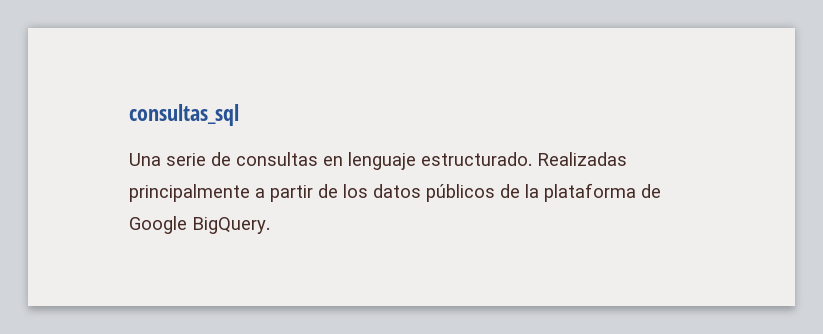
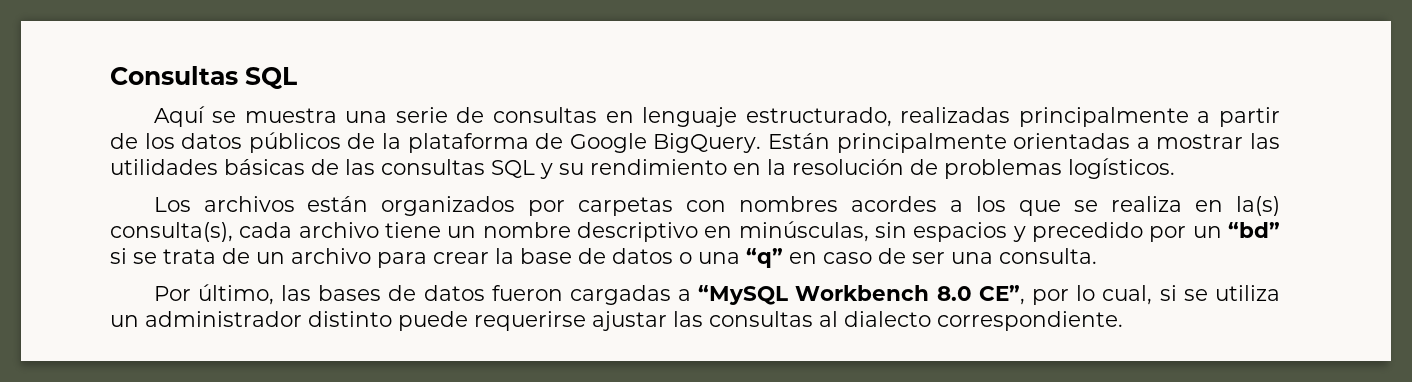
[129,104,239,126] [129,153,161,166] consultas_sql // Una -> [110,66,297,89] [153,106,388,127] Consultas SQL // Aquí se muestra una
[421,152,627,166] estructurado. Realizadas -> [745,107,1011,127] estructurado, realizadas
(270, 225) none -> [768,133,1280,153] [110,158,1175,179] [153,196,1281,216] [110,221,1280,242] [110,248,1097,268] [153,284,1280,305] [110,311,1123,331] Están principalmente orientadas a mostrar las utilidades básicas de las consultas SQL y su rendimiento en la resolución de problemas logísticos. // Los archivos están organizados por carpetas con nombres acordes a los que se realiza en la(s) consulta(s), cada archivo tiene un nombre descriptivo en minúsculas, sin espacios y precedido por un “bd” si se trata de un archivo para crear la base de datos o una “q” en caso de ser una consulta. // Por último, las bases de datos fueron cargadas a “MySQL Workbench 8.0 CE”, por lo cual, si se utiliza un administrador distinto puede requerirse ajustar las consultas al dialecto correspondiente.

